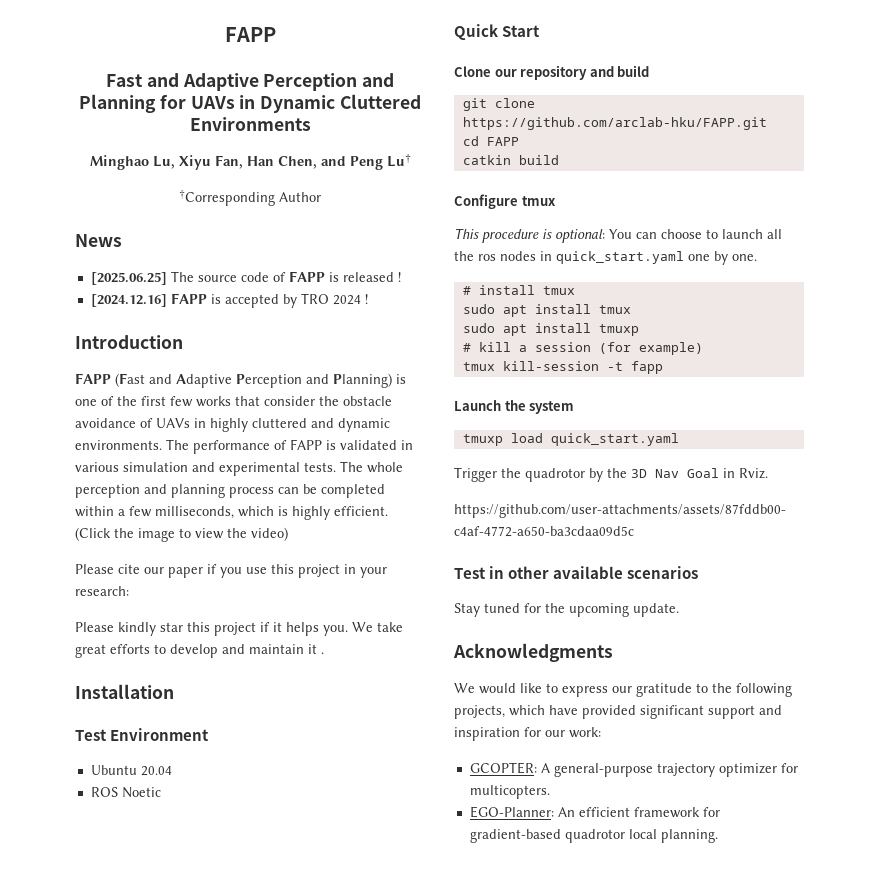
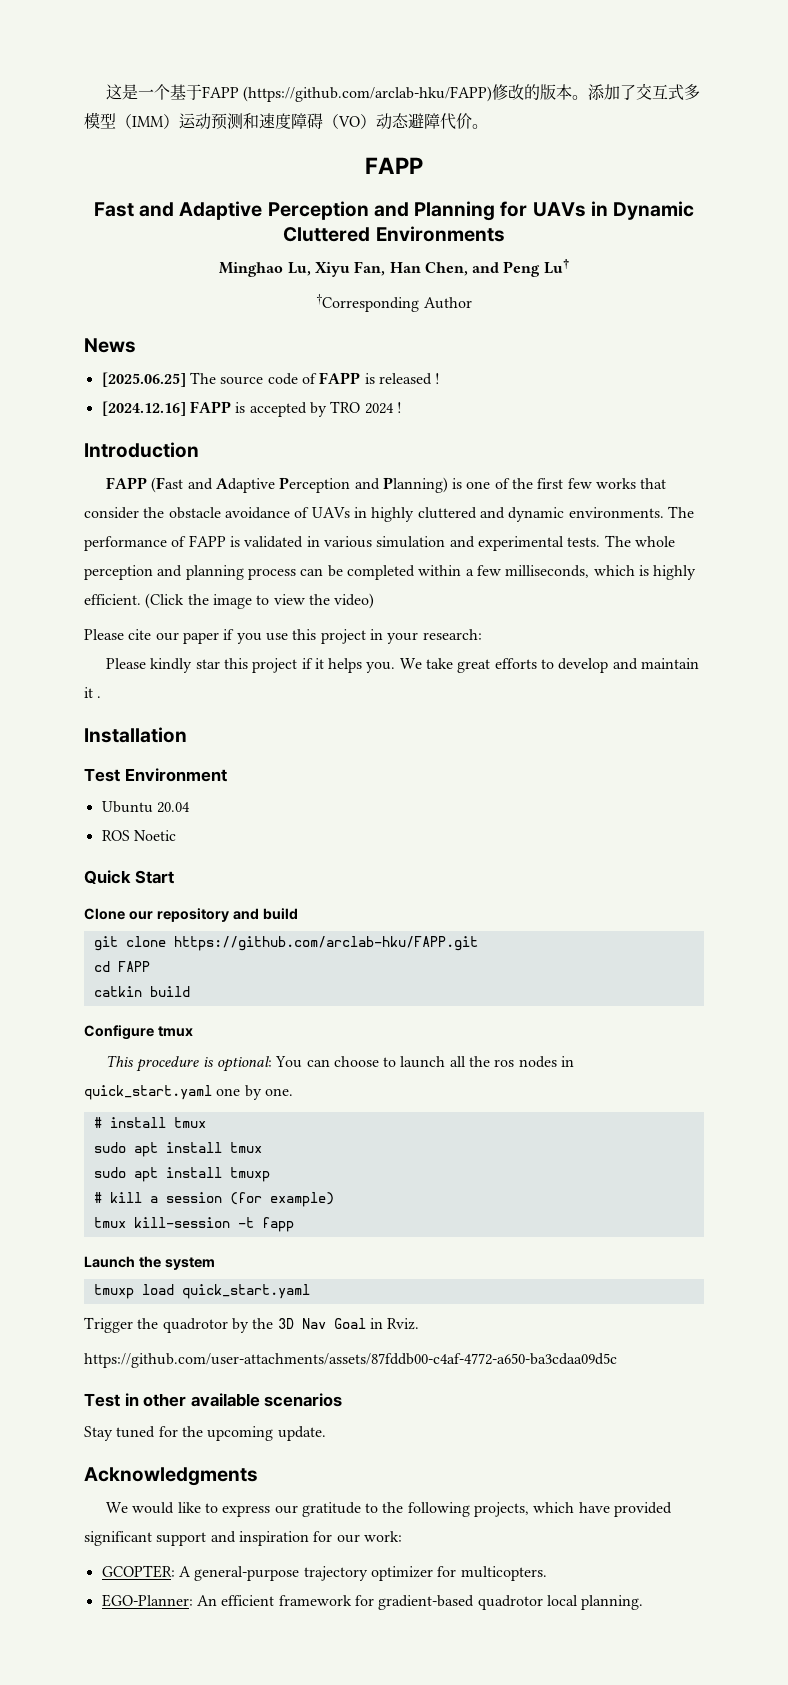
(224, 34) none -> [105,83,701,102] [84,112,488,130] 这是一个基于FAPP (https://github.com/arclab-hku/FAPP)修改的版本。添加了交互式多模型（IMM）运动预测和速度障碍（VO）动态避障代价。 //

